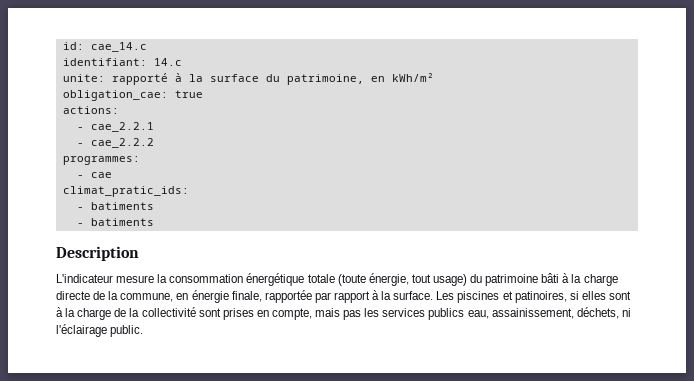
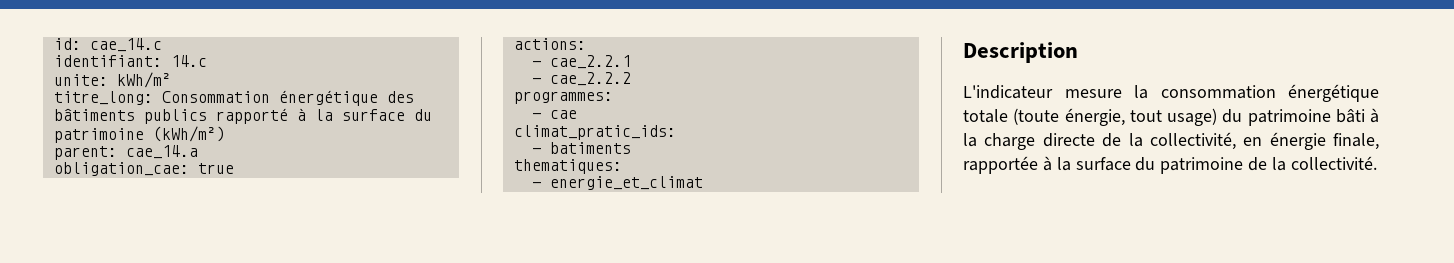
(105, 78) none -> [116,72,171,88] [53,90,414,106] [53,108,207,124] kWh/m² // titre_long: Consommation énergétique des bâtiments publics
[286,73,434,85] patrimoine, en kWh/m² -> [53,126,225,143] [53,145,198,160] patrimoine (kWh/m²) // parent: cae_14.a
[76,218,154,226] // - batiments -> [513,159,622,174] [531,176,703,190] // thematiques: // - energie_et_climat
[120,293,174,302] commune, -> [1149,132,1236,150] collectivité,
[314,290,631,303] [56,307,631,320] [56,324,144,337] par rapport à la surface. Les piscines et patinoires, si elles sont à la charge de la collectivité sont prises en compte, mais pas les services publics eau, assainissement, déchets, ni l'éclairage public. -> [1042,156,1377,174] à la surface du patrimoine de la collectivité.

